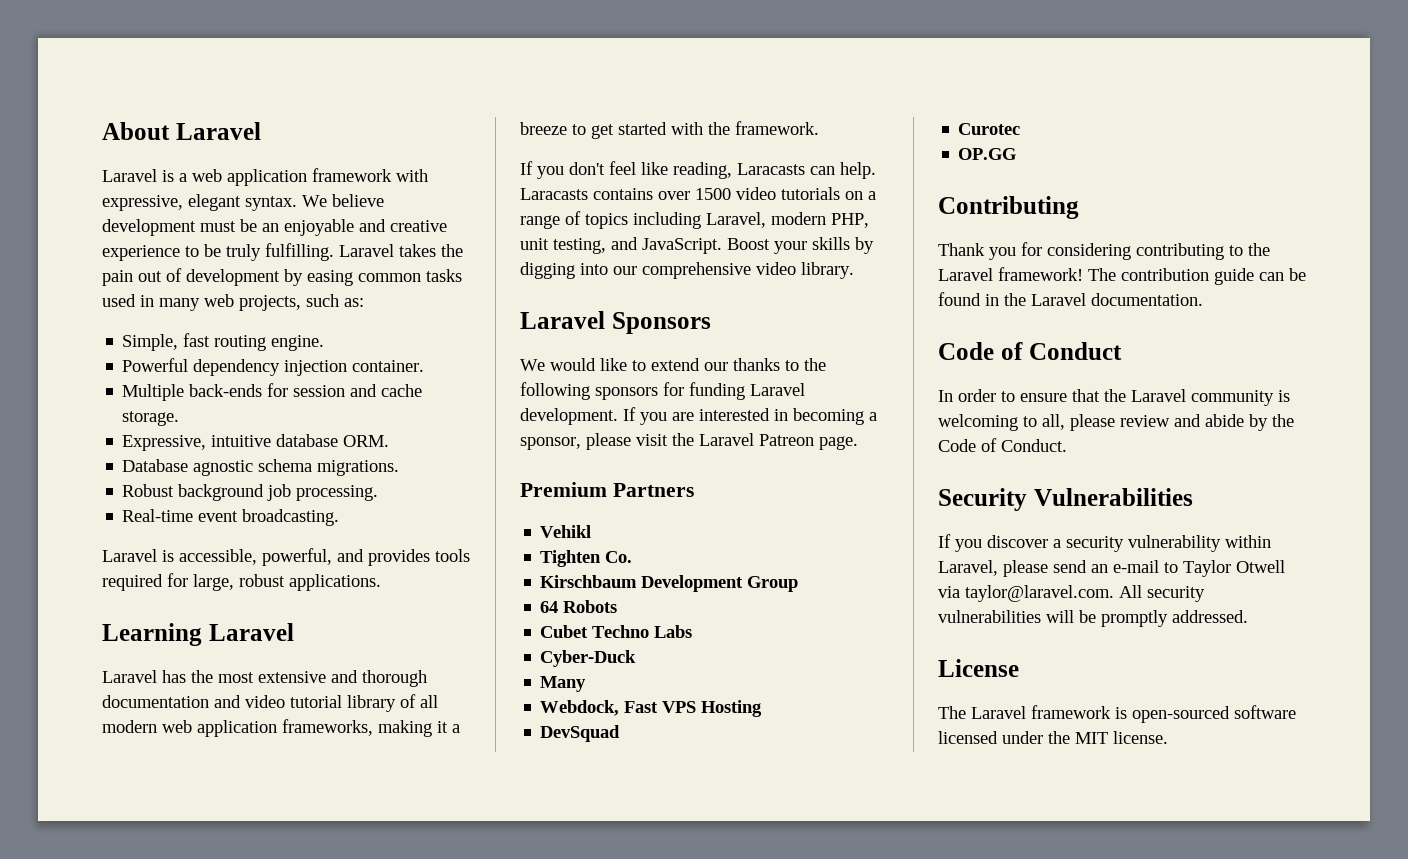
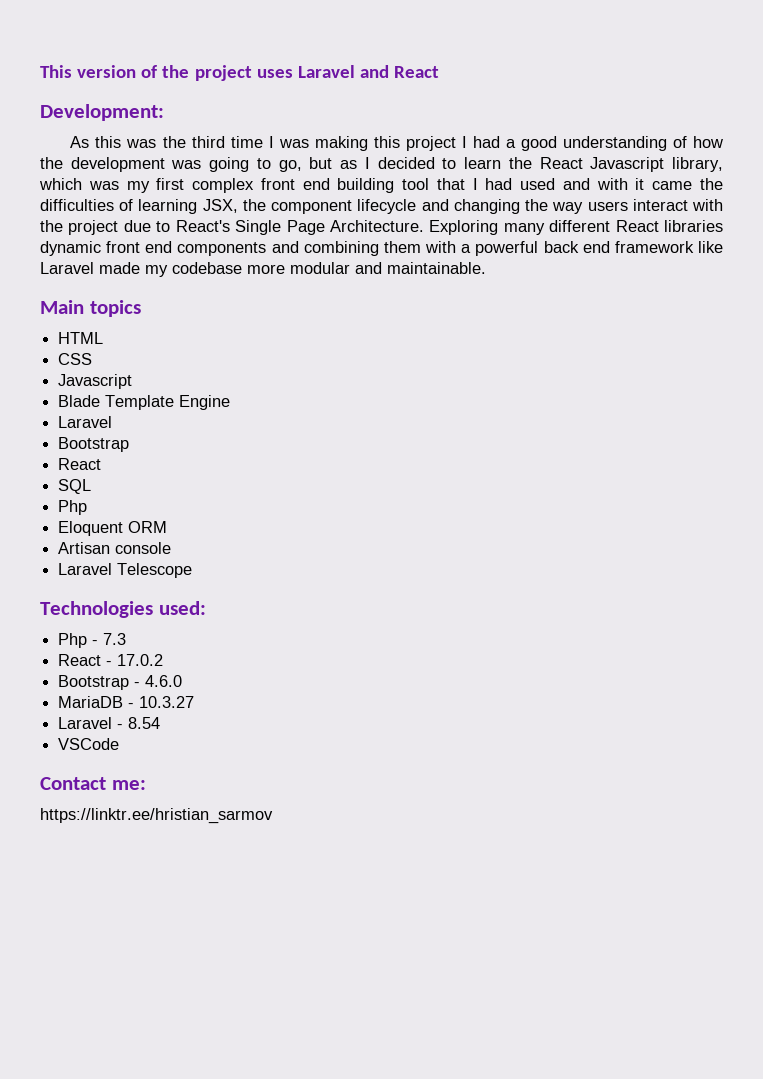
[102,122,261,140] [102,168,428,186] [102,194,384,211] [102,219,447,236] [102,243,463,261] [102,268,462,286] [102,294,364,311] [122,333,325,351] [122,358,425,376] [122,383,423,401] [122,411,180,426] [122,434,390,451] [122,459,400,476] [122,484,379,501] [122,509,340,526] [102,548,470,566] [102,573,381,591] [102,623,294,646] [102,670,427,687] [102,694,438,712] [102,719,460,737] [520,121,819,139] [520,161,876,179] [520,187,876,200] [520,211,869,229] [520,237,874,254] [520,262,854,279] [520,311,711,334] [520,358,826,371] [520,382,805,400] [520,407,877,425] [520,433,858,450] [520,482,694,497] [540,525,592,538] [540,550,633,567] [540,575,799,592] [540,600,618,613] [540,625,693,638] [540,650,637,667] [540,676,587,692] [540,700,763,717] [540,725,621,742] [958,123,1021,135] [958,148,1017,160] [938,196,1079,219] [938,242,1270,260] [938,267,1306,285] [938,292,1203,306] [938,342,1122,360] [938,389,1290,406] [938,414,1294,431] [938,438,1067,452] [938,488,1193,511] [938,534,1271,552] [938,560,1285,577] [938,585,1205,602] [938,610,1248,627] [938,659,1019,677] [938,705,1296,723] [938,731,1168,744] About Laravel // Laravel is a web application framework with expressive, elegant syntax. We believe development must be an enjoyable and creative experience to be truly fulfilling. Laravel takes the pain out of development by easing common tasks used in many web projects, such as: // Simple, fast routing engine. // Powerful dependency injection container. // Multiple back-ends for session and cache storage. // Expressive, intuitive database ORM. // Database agnostic schema migrations. // Robust background job processing. // Real-time event broadcasting. // Laravel is accessible, powerful, and provides tools required for large, robust applications. // Learning Laravel // Laravel has the most extensive and thorough documentation and video tutorial library of all modern web application frameworks, making it a breeze to get started with the framework. // If you don't feel like reading, Laracasts can help. Laracasts contains over 1500 video tutorials on a range of topics including Laravel, modern PHP, unit testing, and JavaScript. Boost your skills by digging into our comprehensive video library. // Laravel Sponsors // We would like to extend our thanks to the following sponsors for funding Laravel development. If you are interested in becoming a sponsor, please visit the Laravel Patreon page. // Premium Partners // Vehikl // Tighten Co. // Kirschbaum Development Group // 64 Robots // Cubet Techno Labs // Cyber-Duck // Many // Webdock, Fast VPS Hosting // DevSquad // Curotec // OP.GG // Contributing // Thank you for considering contributing to the Laravel framework! The contribution guide can be found in the Laravel documentation. // Code of Conduct // In order to ensure that the Laravel community is welcoming to all, please review and abide by the Code of Conduct. // Security Vulnerabilities // If you discover a security vulnerability within Laravel, please send an e-mail to Taylor Otwell via taylor@laravel.com. All security vulnerabilities will be promptly addressed. // License // The Laravel framework is open-sourced software licensed under the MIT license. -> [40,65,440,81] [40,104,164,121] [70,136,723,151] [40,157,724,172] [39,178,723,193] [40,199,724,214] [40,220,723,235] [40,241,723,256] [40,262,486,277] [40,300,141,317] [58,332,104,344] [58,353,93,365] [58,374,133,389] [58,395,231,410] [58,416,113,428] [58,437,130,452] [58,458,102,470] [58,479,92,494] [58,500,88,515] [58,521,168,536] [58,542,172,554] [58,563,193,578] [40,601,206,618] [58,633,127,648] [58,654,164,666] [58,675,183,690] [58,696,195,708] [58,717,161,729] [58,738,120,750] [40,777,146,790] [40,808,273,824] This version of the project uses Laravel and React // Development: // As this was the third time I was making this project I had a good understanding of how the development was going to go, but as I decided to learn the React Javascript library, which was my first complex front end building tool that I had used and with it came the difficulties of learning JSX, the component lifecycle and changing the way users interact with the project due to React's Single Page Architecture. Exploring many different React libraries dynamic front end components and combining them with a powerful back end framework like Laravel made my codebase more modular and maintainable. // Main topics // HTML // CSS // Javascript // Blade Template Engine // Laravel // Bootstrap // React // SQL // Php // Eloquent ORM // Artisan console // Laravel Telescope // Technologies used: // Php - 7.3 // React - 17.0.2 // Bootstrap - 4.6.0 // MariaDB - 10.3.27 // Laravel - 8.54 // VSCode // Contact me: // https://linktr.ee/hristian_sarmov

